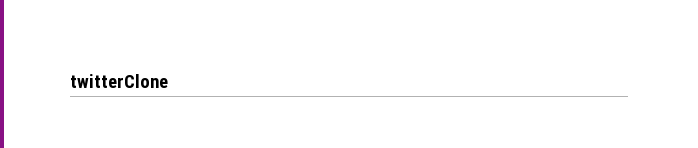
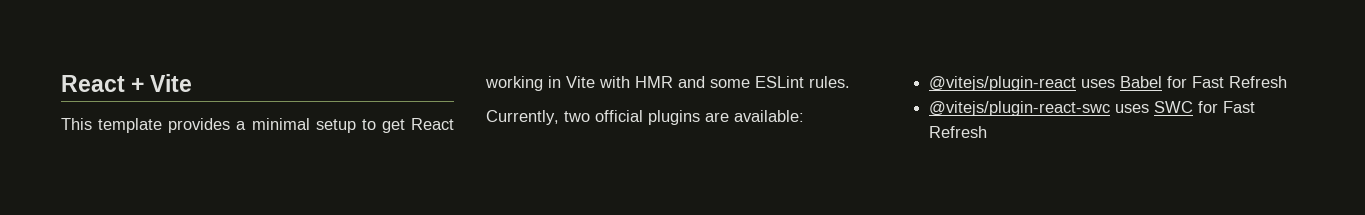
[70,74,168,88] twitterClone -> [61,74,193,92] [61,118,454,133] [485,76,850,91] [486,110,804,125] [929,76,1288,91] [929,101,1256,116] [929,126,988,138] React + Vite // This template provides a minimal setup to get React working in Vite with HMR and some ESLint rules. // Currently, two official plugins are available: // @vitejs/plugin-react uses Babel for Fast Refresh // @vitejs/plugin-react-swc uses SWC for Fast Refresh

